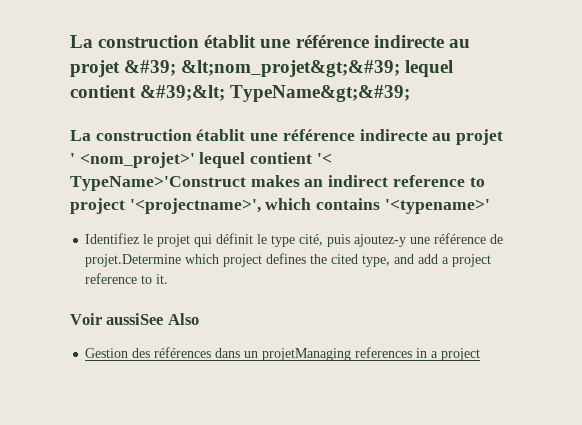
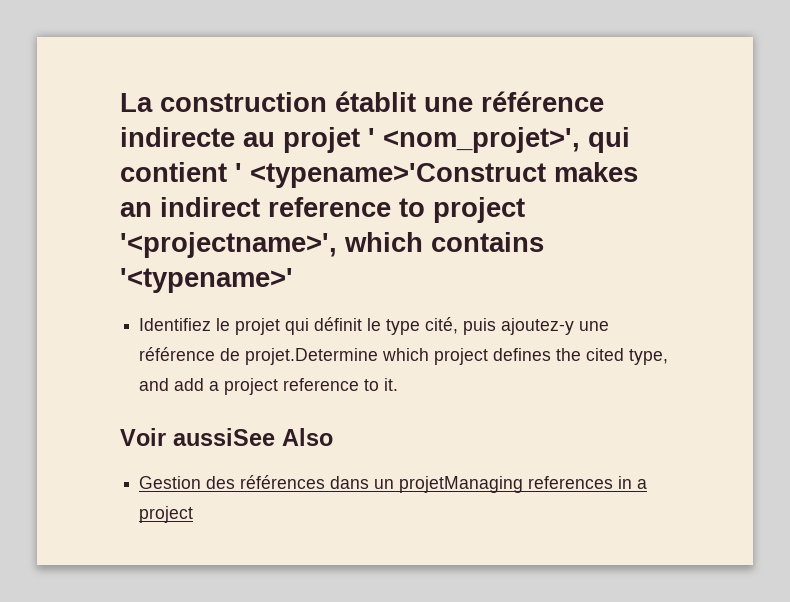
[70,35,470,48] [70,60,454,77] [70,85,411,102] [70,129,504,145] [70,152,332,168] [70,176,246,191] La construction établit une référence indirecte au projet &#39; &lt;nom_projet&gt;&#39; lequel contient &#39;&lt; TypeName&gt;&#39; // La construction établit une référence indirecte au projet ' <nom_projet>' lequel contient '< TypeName>'Construct -> [120,91,604,112] [120,127,630,153] [120,162,546,188] La construction établit une référence indirecte au projet ' <nom_projet>', qui contient ' <typename>'Construct

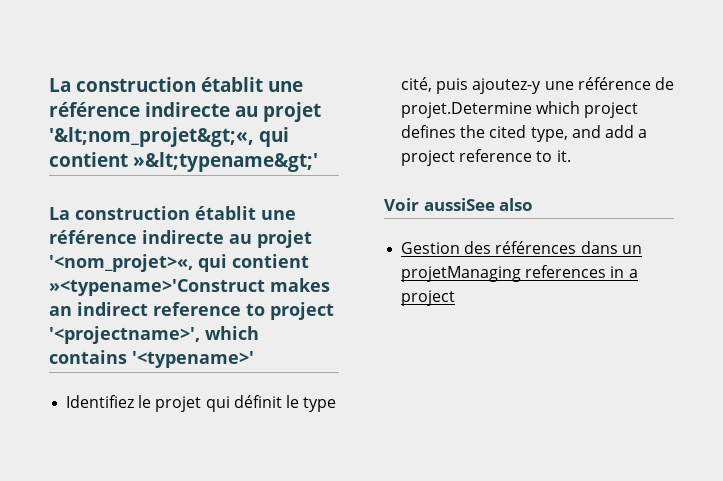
[120,91,604,112] [120,127,630,153] [120,162,546,188] La construction établit une référence indirecte au projet ' <nom_projet>', qui contient ' <typename>'Construct -> [49,77,304,92] [49,102,322,122] [49,127,290,147] [49,152,319,172] [49,206,296,220] [49,230,312,248] [49,254,309,272] [49,279,265,296] La construction établit une référence indirecte au projet '&lt;nom_projet&gt;«, qui contient »&lt;typename&gt;' // La construction établit une référence indirecte au projet '<nom_projet>«, qui contient »<typename>'Construct
[282,428,333,446] Also -> [499,198,534,211] also

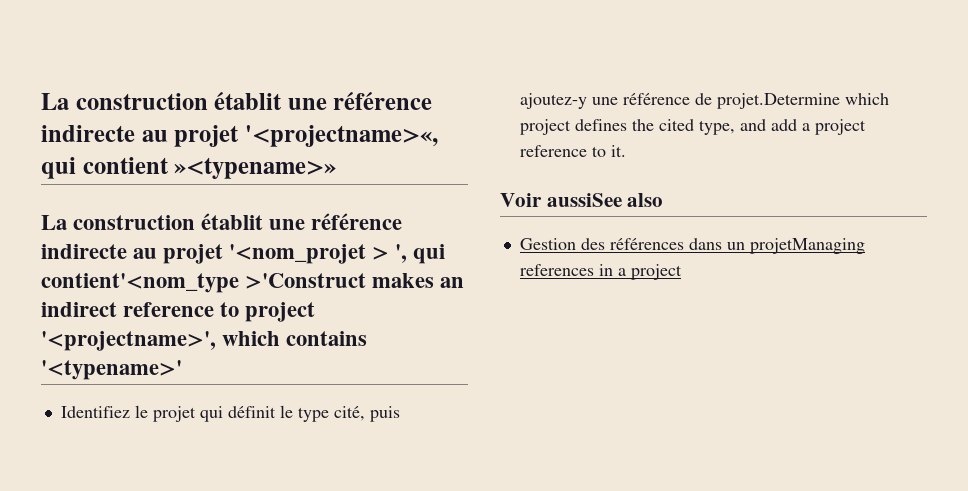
[49,77,304,92] [49,102,322,122] [49,127,290,147] [49,152,319,172] [49,206,296,220] [49,230,312,248] [49,254,309,272] [49,279,265,296] La construction établit une référence indirecte au projet '&lt;nom_projet&gt;«, qui contient »&lt;typename&gt;' // La construction établit une référence indirecte au projet '<nom_projet>«, qui contient »<typename>'Construct -> [41,92,433,110] [41,125,438,147] [41,157,337,179] [41,213,403,230] [41,244,446,264] [41,273,367,293] La construction établit une référence indirecte au projet '<projectname>«, qui contient »<typename>» // La construction établit une référence indirecte au projet '<nom_projet > ', qui contient'<nom_type >'Construct

